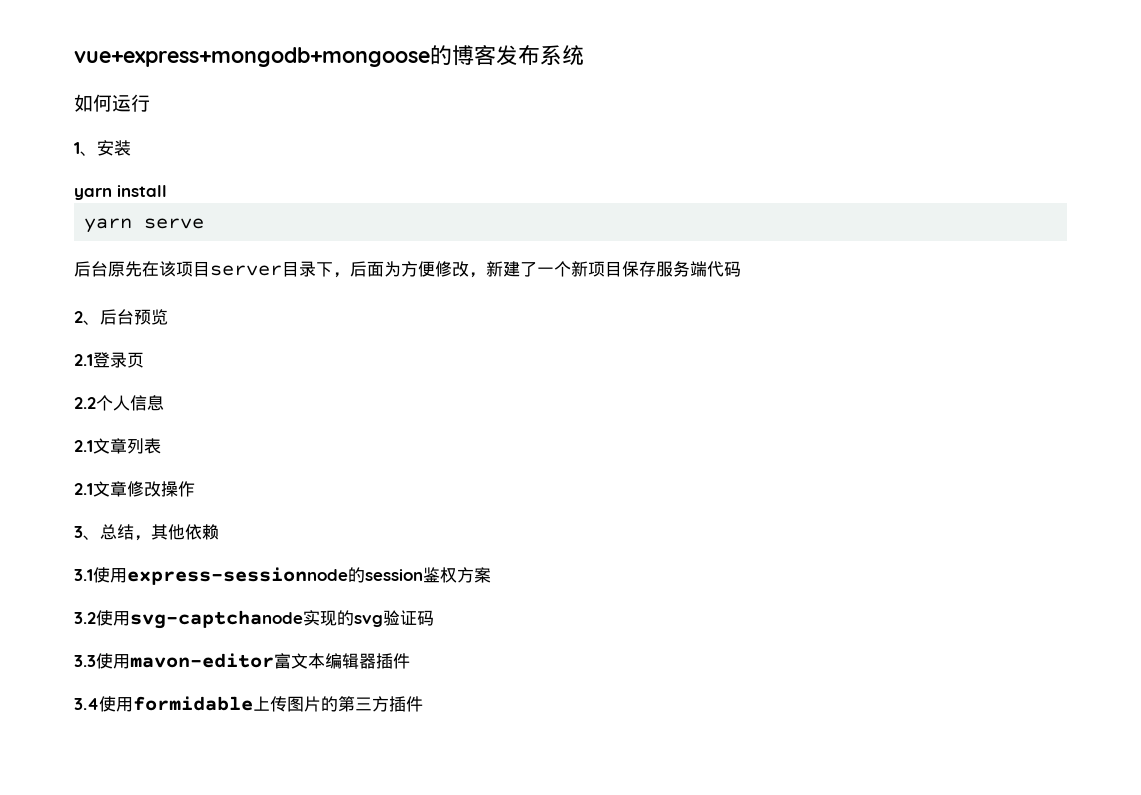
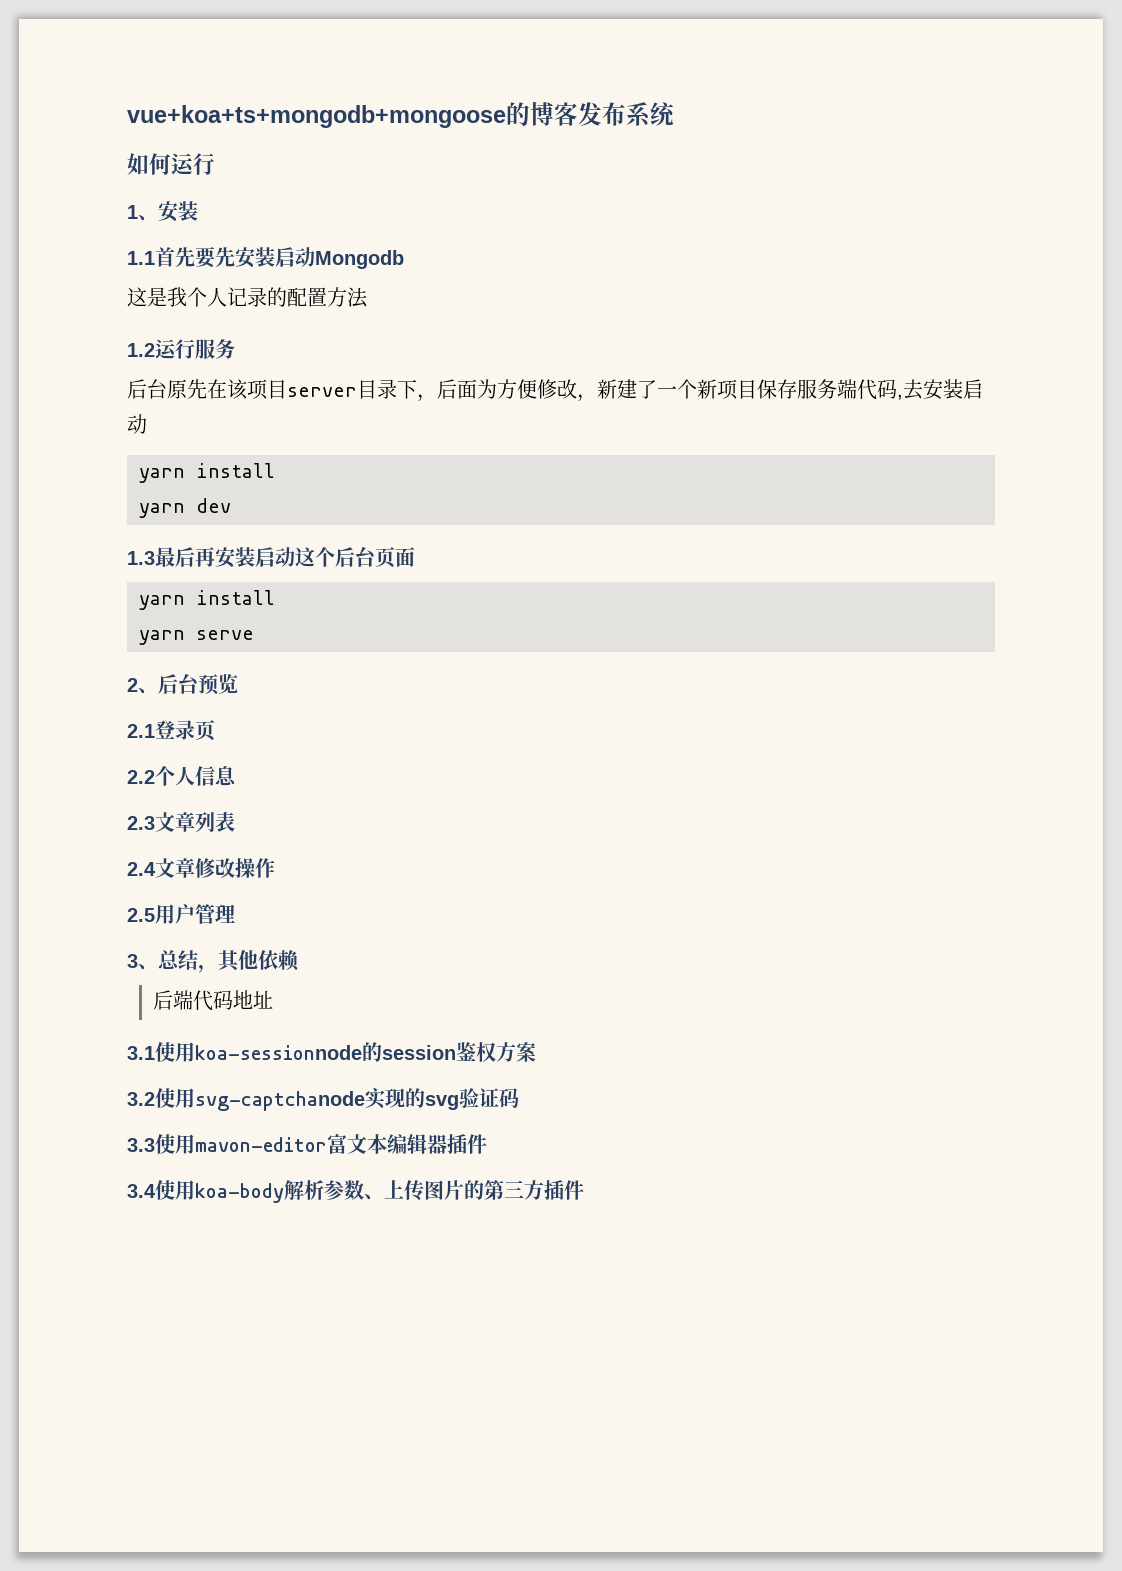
[74,47,430,67] vue+express+mongodb+mongoose -> [127,105,506,128] vue+koa+ts+mongodb+mongoose
[74,185,167,200] [84,218,205,233] yarn install // yarn serve -> [127,247,404,269] [127,287,368,308] [127,339,235,359] 1.1首先要先安装启动Mongodb // 这是我个人记录的配置方法 // 1.2运行服务
(741, 269) none -> [897,379,983,400] [127,414,147,434] [139,463,275,483] [139,498,231,518] [127,547,415,568] [139,590,275,610] [139,630,254,645] ,去安装启动 // yarn install // yarn dev // 1.3最后再安装启动这个后台页面 // yarn install // yarn serve
[74,440,93,452] 2.1 -> [127,816,155,830] 2.3
[74,483,93,495] 2.1 -> [127,862,156,876] 2.4
(195, 489) none -> [127,904,235,924] // 2.5用户管理
(219, 532) none -> [153,990,274,1011] // 后端代码地址
[127,567,348,585] express-sessionnode -> [195,1045,362,1060] koa-sessionnode
[133,696,253,711] formidable -> [195,1180,384,1203] koa-body解析参数、

